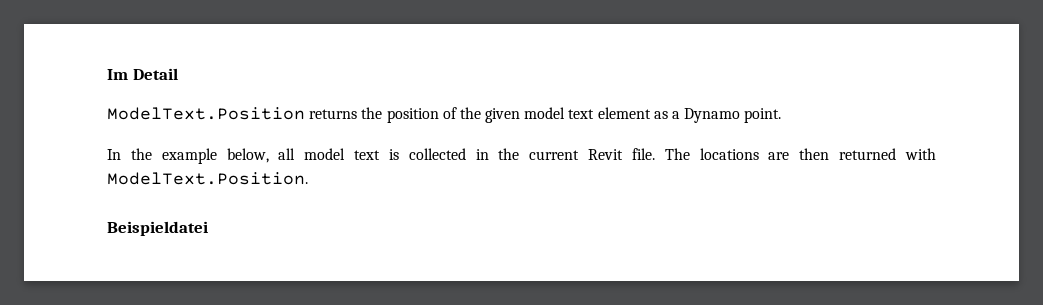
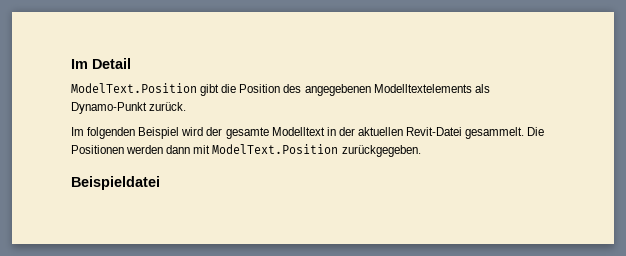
[309,107,782,123] [107,148,937,164] [107,172,308,185] returns the position of the given model text element as a Dynamo point. // In the example below, all model text is collected in the current Revit file. The locations are then returned with ModelText.Position. -> [200,84,490,96] [71,102,187,114] [71,127,545,139] [71,144,421,157] gibt die Position des angegebenen Modelltextelements als Dynamo-Punkt zurück. // Im folgenden Beispiel wird der gesamte Modelltext in der aktuellen Revit-Datei gesammelt. Die Positionen werden dann mit ModelText.Position zurückgegeben.

